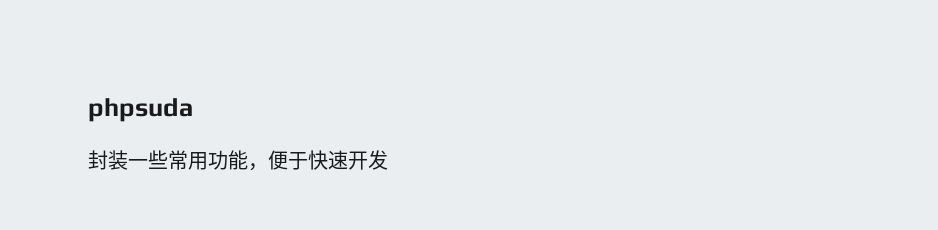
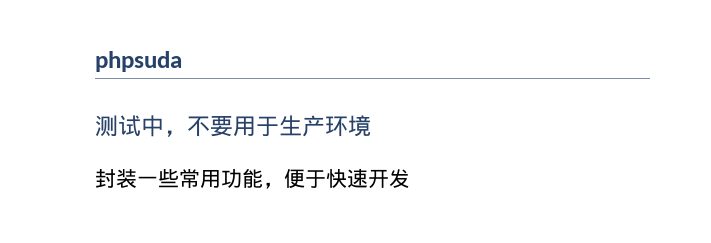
(193, 110) none -> [95,115,371,137] // 测试中，不要用于生产环境

